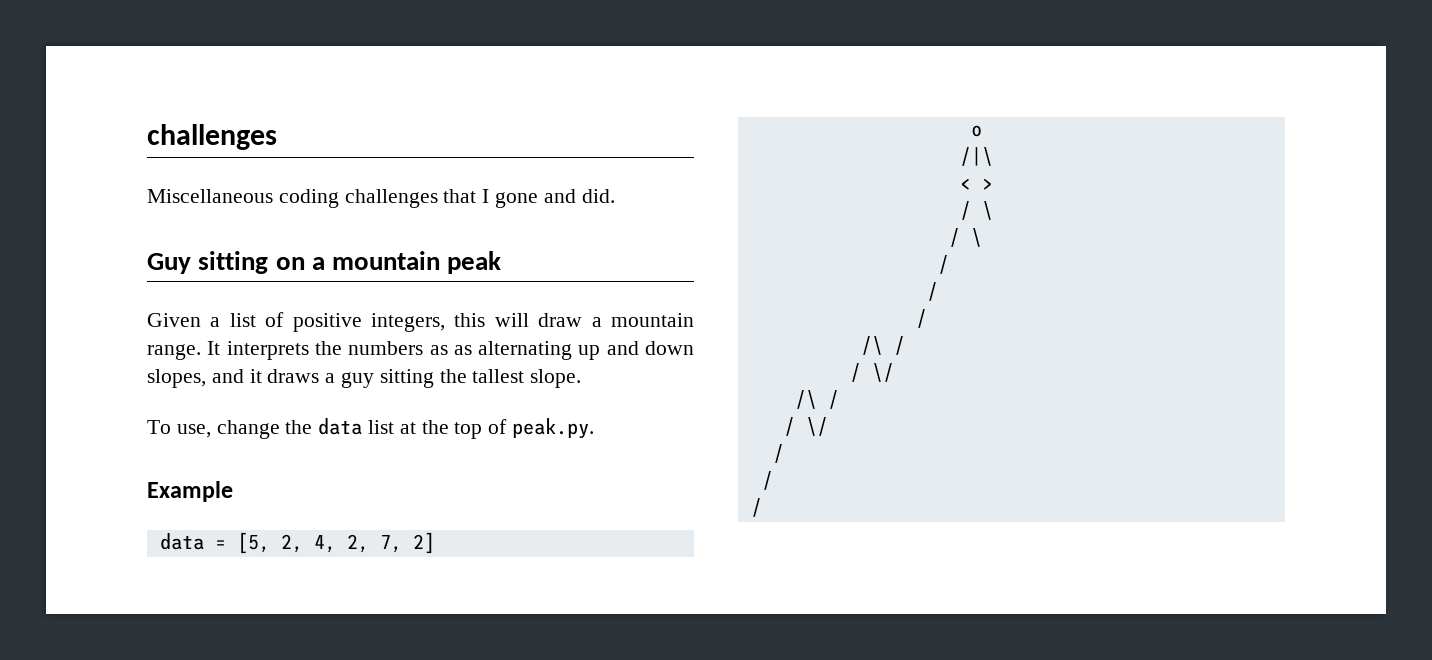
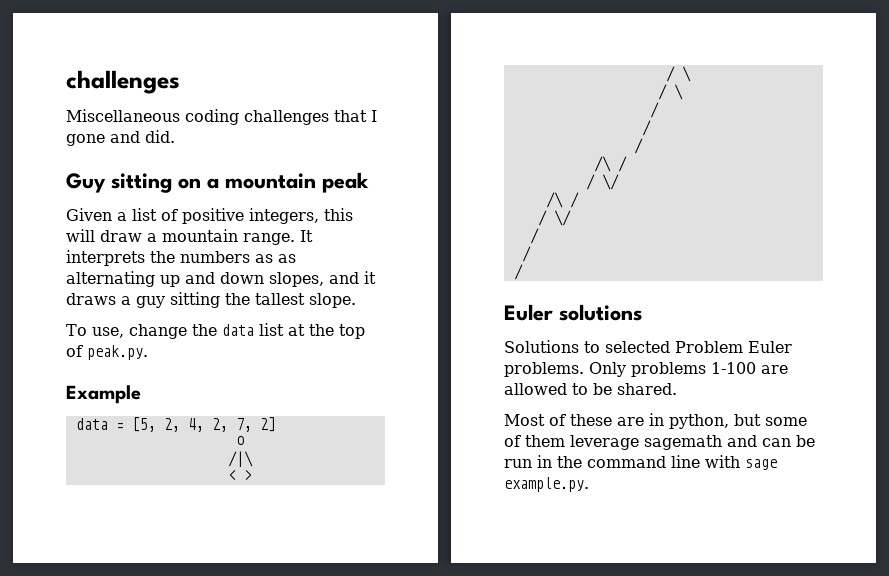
(762, 507) none -> [504,304,642,321] [504,340,792,353] [504,362,788,377] [504,383,677,395] [504,413,807,429] [504,435,815,450] [504,455,777,470] [504,477,589,492] // Euler solutions // Solutions to selected Problem Euler problems. Only problems 1-100 are allowed to be shared. // Most of these are in python, but some of them leverage sagemath and can be run in the command line with sage example.py.

